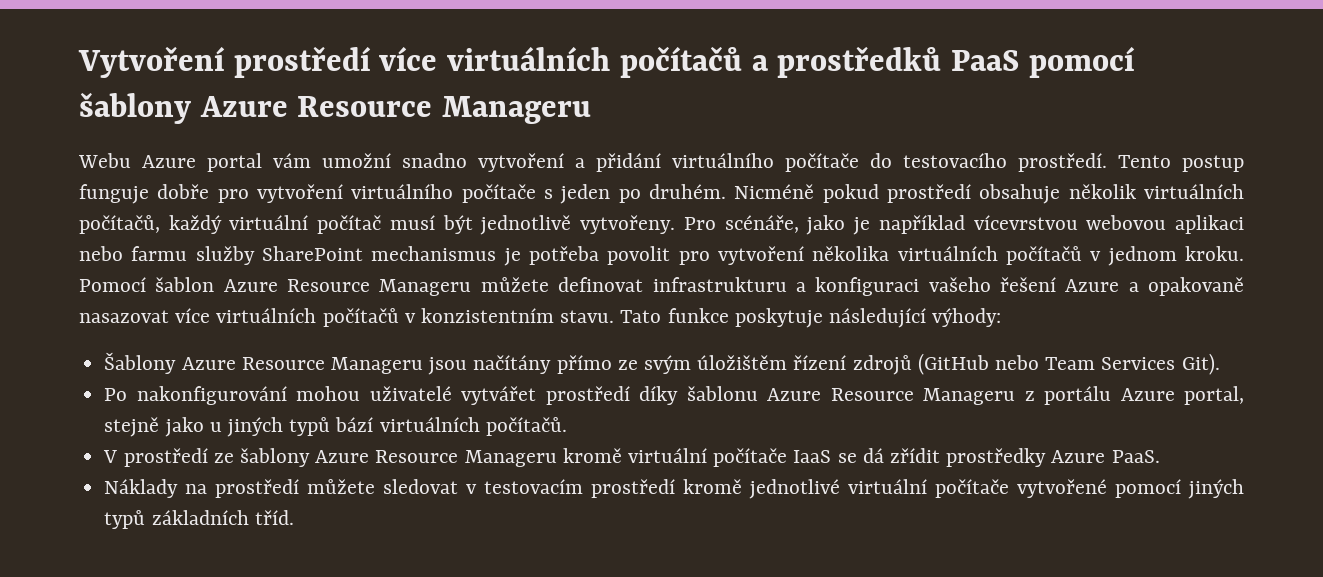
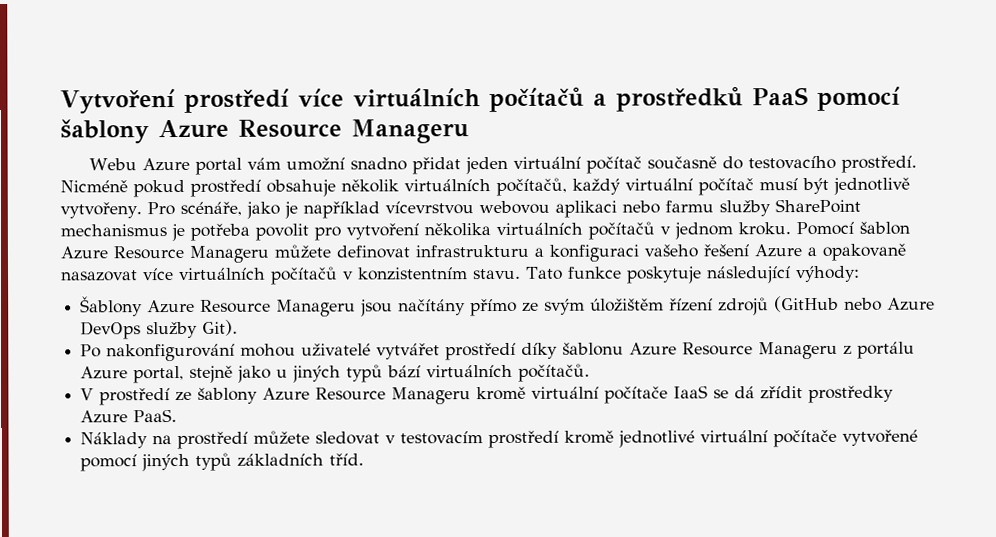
[478,153,1244,172] [79,184,726,204] vytvoření a přidání virtuálního počítače do testovacího prostředí. Tento postup funguje dobře pro vytvoření virtuálního počítače s jeden po druhém. -> [412,155,918,175] přidat jeden virtuální počítač současně do testovacího prostředí.
[1045,357,1176,370] Team Services -> [887,297,936,311] [80,321,199,340] Azure DevOps služby

